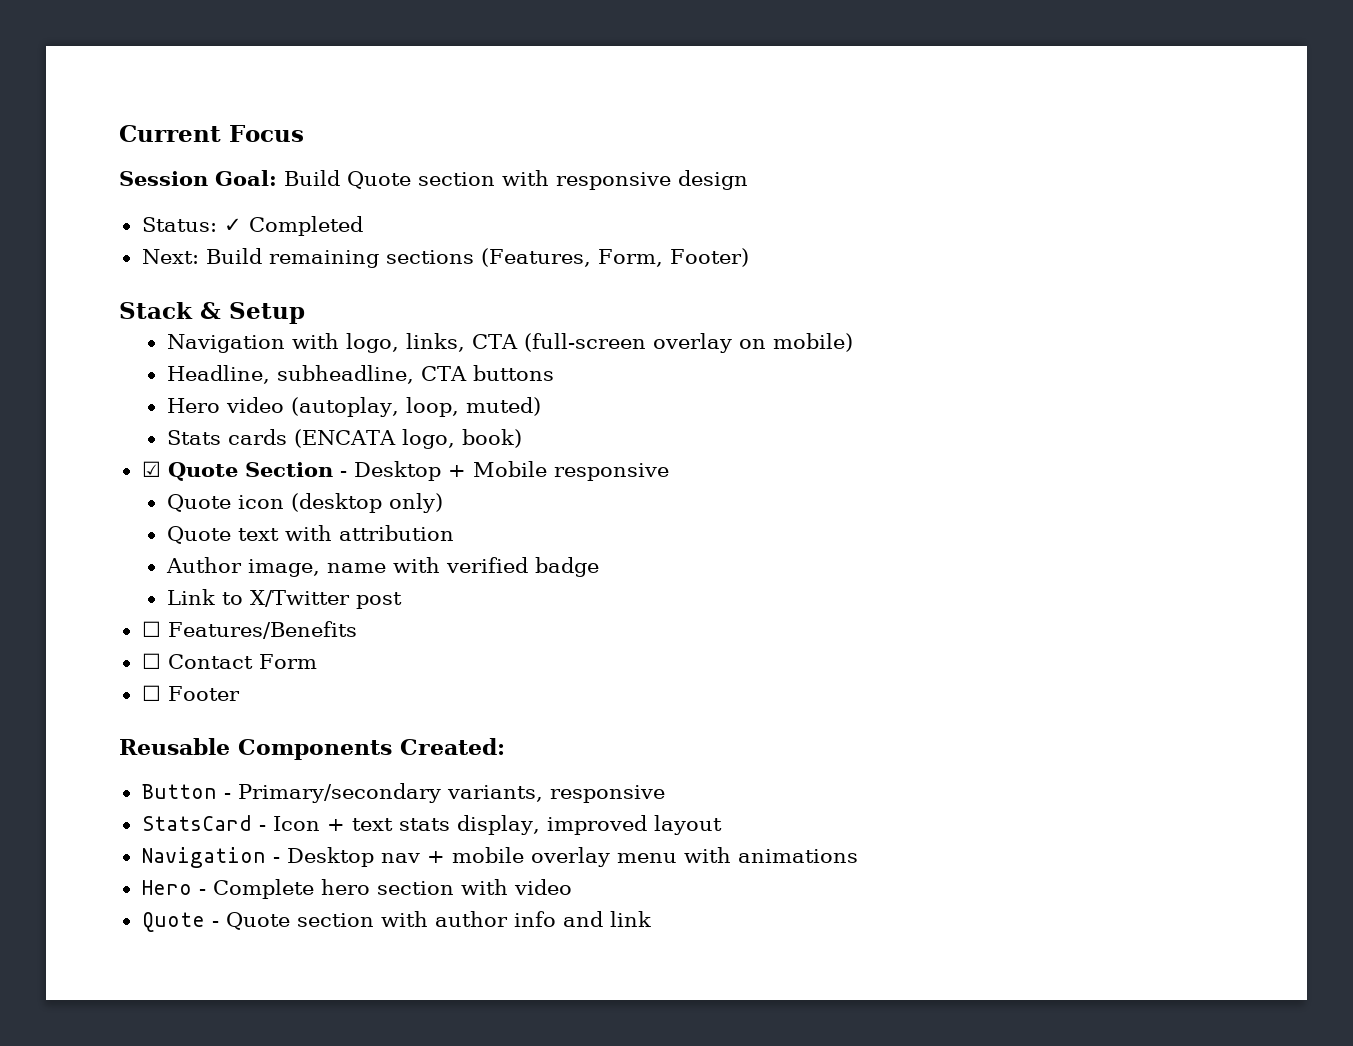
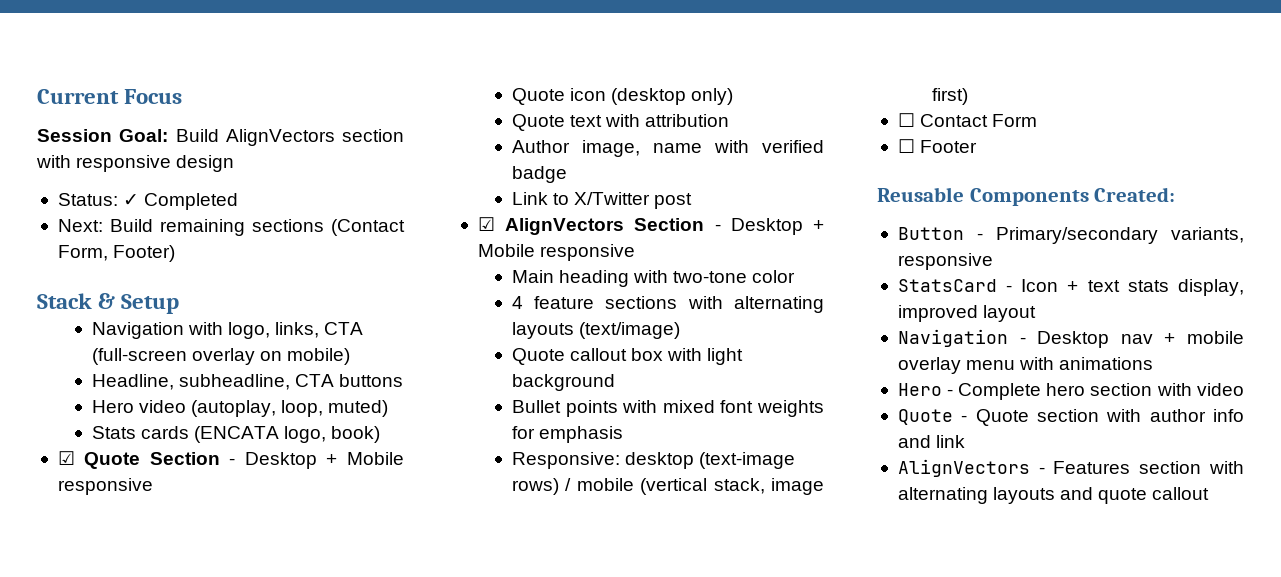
[347,171,411,189] Quote -> [225,129,335,146] AlignVectors
[480,248,591,267] (Features, -> [331,219,406,236] (Contact
[141,621,357,639] ☐ Features/Benefits -> [477,217,824,235] [477,244,636,261] [511,270,796,287] [511,296,824,313] [511,322,681,339] [511,348,744,365] [511,374,615,391] [511,400,824,417] [511,426,624,443] [511,452,796,469] [511,478,824,495] [931,88,968,105] ☑ AlignVectors Section - Desktop + Mobile responsive // Main heading with two-tone color // 4 feature sections with alternating layouts (text/image) // Quote callout box with light background // Bullet points with mixed font weights for emphasis // Responsive: desktop (text-image rows) / mobile (vertical stack, image first)
(651, 919) none -> [897,459,1244,477] [897,487,1210,504] // AlignVectors - Features section with alternating layouts and quote callout

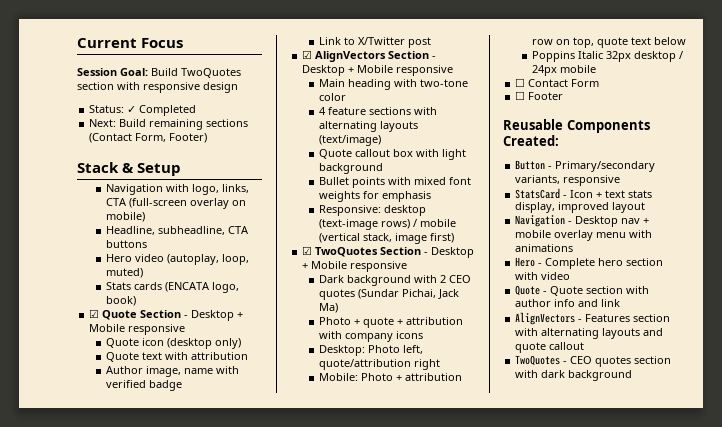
[225,129,335,146] AlignVectors -> [181,68,241,78] TwoQuotes
(968, 96) none -> [302,246,475,258] [302,261,408,272] [318,275,471,286] [318,289,459,300] [318,303,338,313] [318,317,463,328] [318,331,423,342] [318,345,423,356] [318,359,440,370] [318,373,462,381] [531,37,686,48] [531,51,683,62] [531,65,596,76] // ☑ TwoQuotes Section - Desktop + Mobile responsive // Dark background with 2 CEO quotes (Sundar Pichai, Jack Ma) // Photo + quote + attribution with company icons // Desktop: Photo left, quote/attribution right // Mobile: Photo + attribution row on top, quote text below // Poppins Italic 32px desktop / 24px mobile
(1210, 493) none -> [515,355,672,367] [515,370,633,381] // TwoQuotes - CEO quotes section with dark background

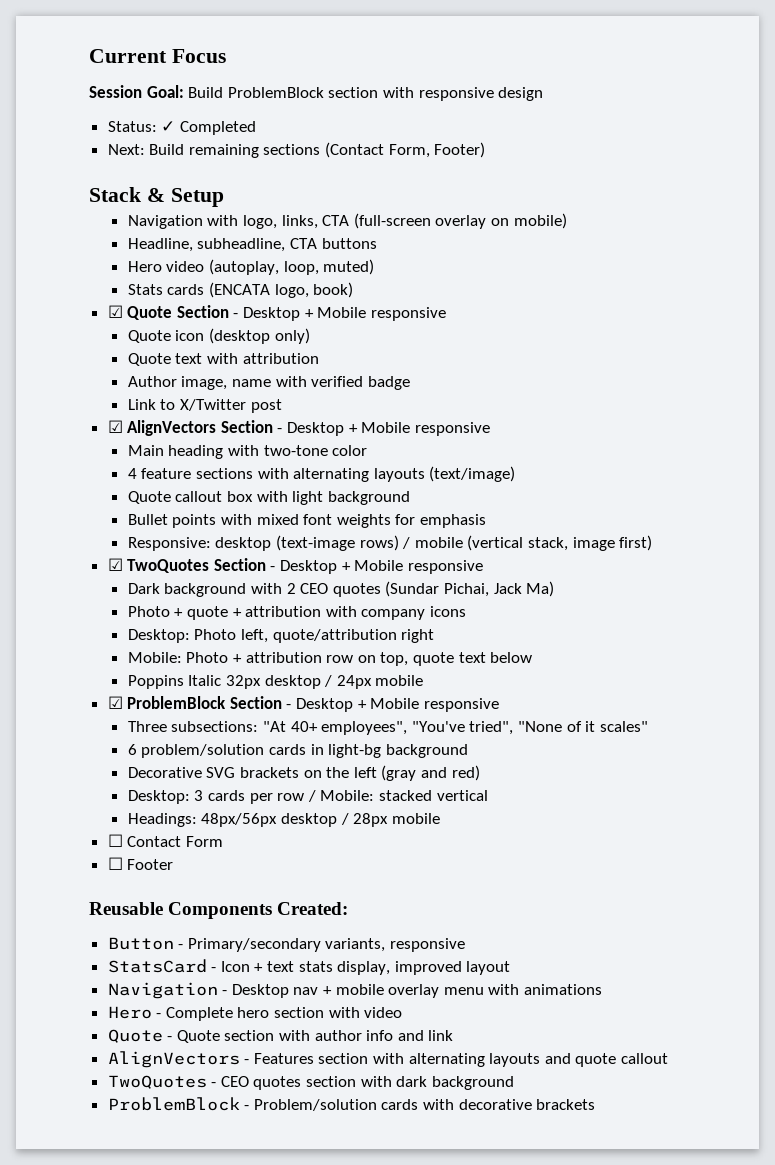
[181,68,241,78] TwoQuotes -> [227,87,324,98] ProblemBlock
(596, 69) none -> [107,696,499,712] [127,721,648,735] [127,744,468,758] [127,765,480,781] [127,790,488,804] [127,813,440,827] // ☑ ProblemBlock Section - Desktop + Mobile responsive // Three subsections: "At 40+ employees", "You've tried", "None of it scales" // 6 problem/solution cards in light-bg background // Decorative SVG brackets on the left (gray and red) // Desktop: 3 cards per row / Mobile: stacked vertical // Headings: 48px/56px desktop / 28px mobile
(633, 375) none -> [107,1097,596,1111] // ProblemBlock - Problem/solution cards with decorative brackets

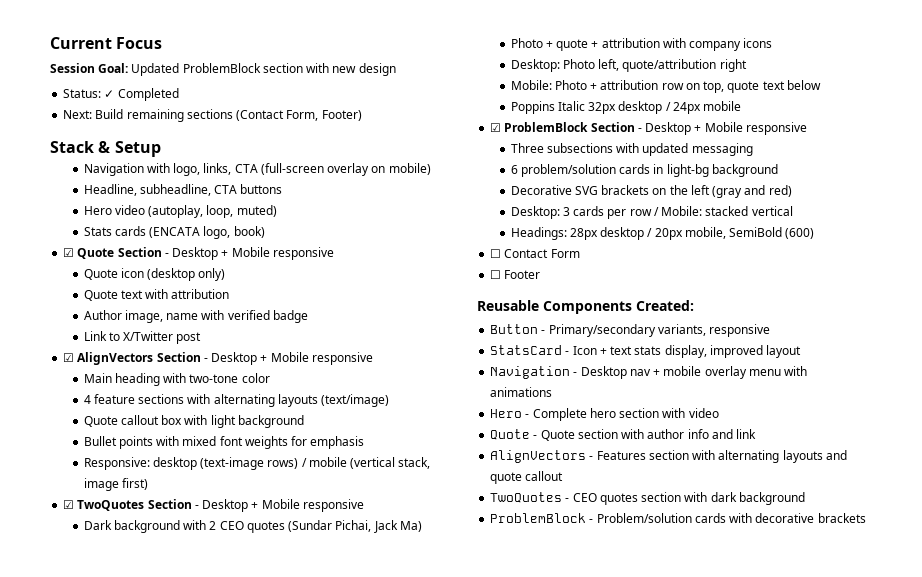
[188,87,224,98] Build -> [131,63,180,76] Updated
[418,87,494,101] responsive -> [332,66,357,73] new
[171,721,648,735] subsections: "At 40+ employees", "You've tried", "None of it scales" -> [546,143,753,156] subsections with updated messaging
[201,813,440,827] 48px/56px desktop / 28px mobile -> [569,227,815,240] 28px desktop / 20px mobile, SemiBold (600)

